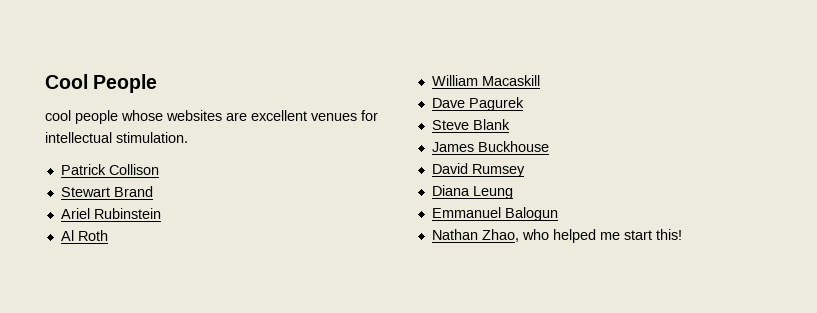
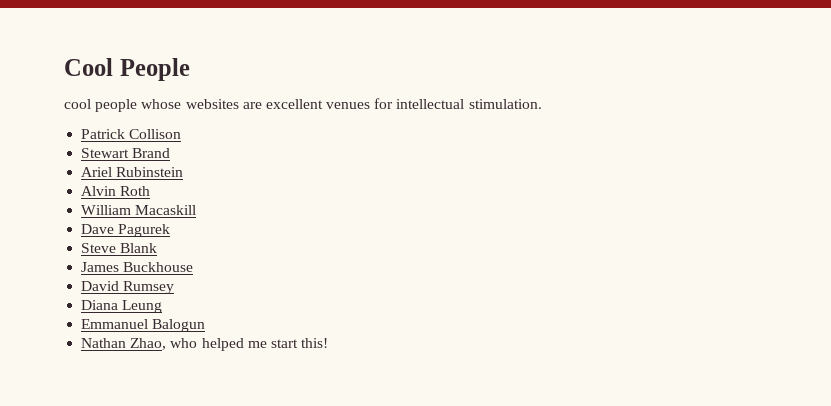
[60,230,74,241] Al -> [81,186,117,196] Alvin

